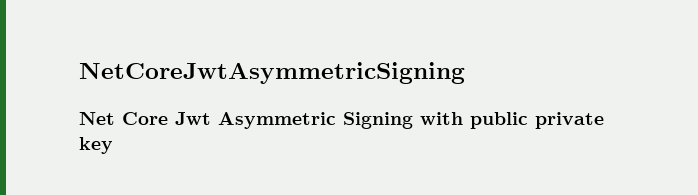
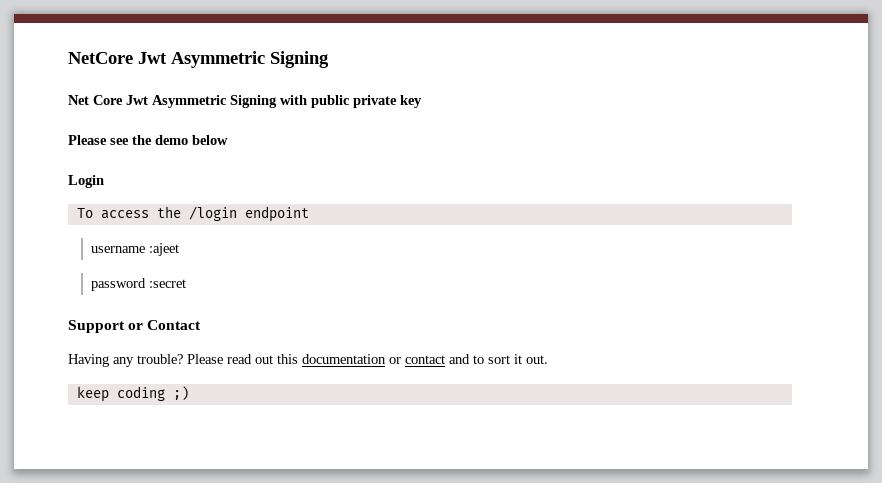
[79,62,465,84] NetCoreJwtAsymmetricSigning -> [68,51,329,68] NetCore Jwt Asymmetric Signing
(113, 145) none -> [68,135,228,145] [68,175,104,188] [76,206,309,222] [91,243,180,256] [91,278,187,291] [68,320,202,333] [68,354,548,367] [76,386,189,402] // Please see the demo below // Login // To access the /login endpoint // username :ajeet // password :secret // Support or Contact // Having any trouble? Please read out this documentation or contact and to sort it out. // keep coding ;)

